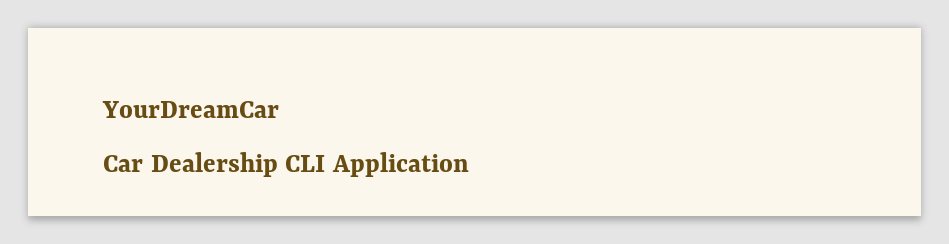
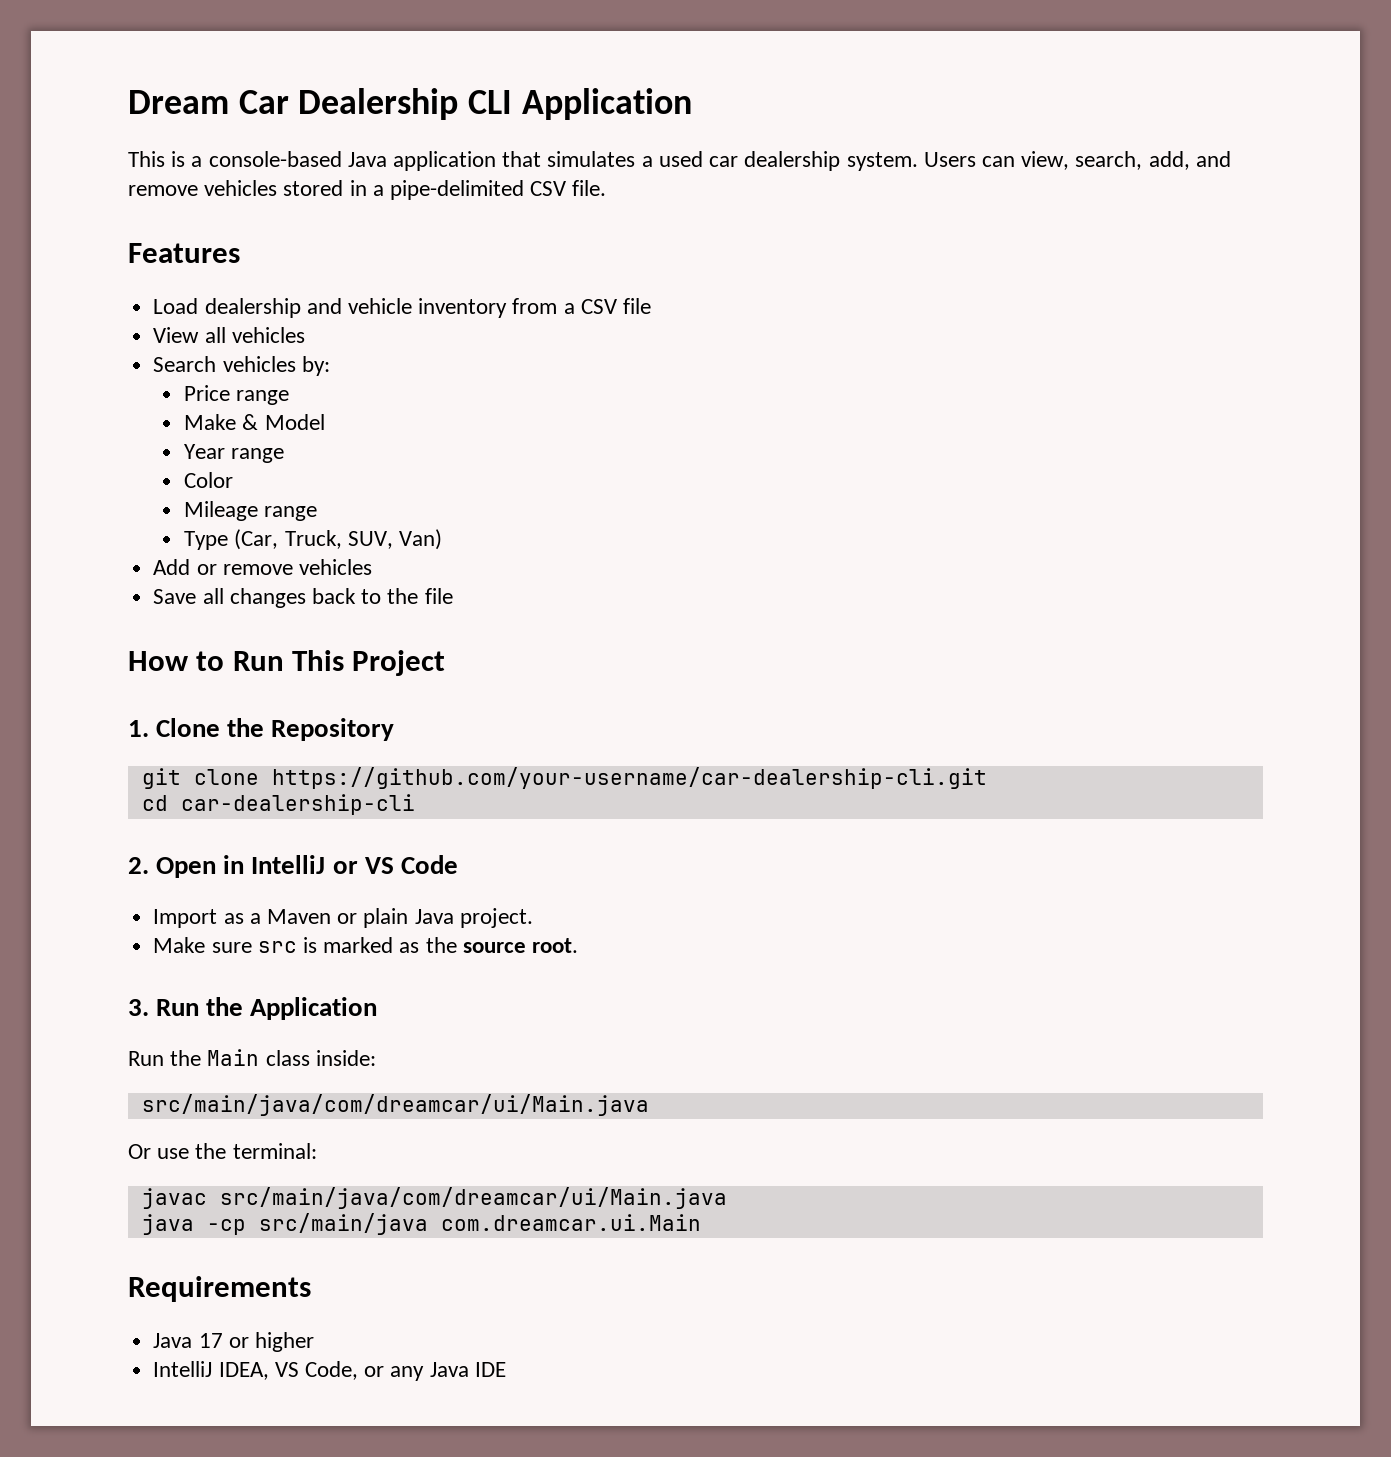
[102,101,279,118] YourDreamCar // -> [128,90,229,114] Dream
(470, 164) none -> [128,151,1231,171] [128,180,607,200] [128,243,240,263] [153,298,651,318] [153,327,305,343] [153,356,330,376] [184,385,290,405] [184,414,325,430] [184,444,285,463] [184,472,234,488] [184,501,318,521] [184,529,442,550] [153,559,372,575] [153,588,453,608] [128,650,446,676] [128,718,395,741] [141,767,987,789] [141,794,415,815] [128,855,458,878] [153,908,533,928] [153,937,578,953] [128,997,378,1020] [128,1049,376,1066] [141,1094,649,1116] [128,1143,317,1159] [141,1187,727,1209] [141,1213,701,1235] [128,1276,311,1302] [153,1332,314,1352] [153,1361,506,1381] // This is a console-based Java application that simulates a used car dealership system. Users can view, search, add, and remove vehicles stored in a pipe-delimited CSV file. // Features // Load dealership and vehicle inventory from a CSV file // View all vehicles // Search vehicles by: // Price range // Make & Model // Year range // Color // Mileage range // Type (Car, Truck, SUV, Van) // Add or remove vehicles // Save all changes back to the file // How to Run This Project // 1. Clone the Repository // git clone https://github.com/your-username/car-dealership-cli.git // cd car-dealership-cli // 2. Open in IntelliJ or VS Code // Import as a Maven or plain Java project. // Make sure src is marked as the source root. // 3. Run the Application // Run the Main class inside: // src/main/java/com/dreamcar/ui/Main.java // Or use the terminal: // javac src/main/java/com/dreamcar/ui/Main.java // java -cp src/main/java com.dreamcar.ui.Main // Requirements // Java 17 or higher // IntelliJ IDEA, VS Code, or any Java IDE

